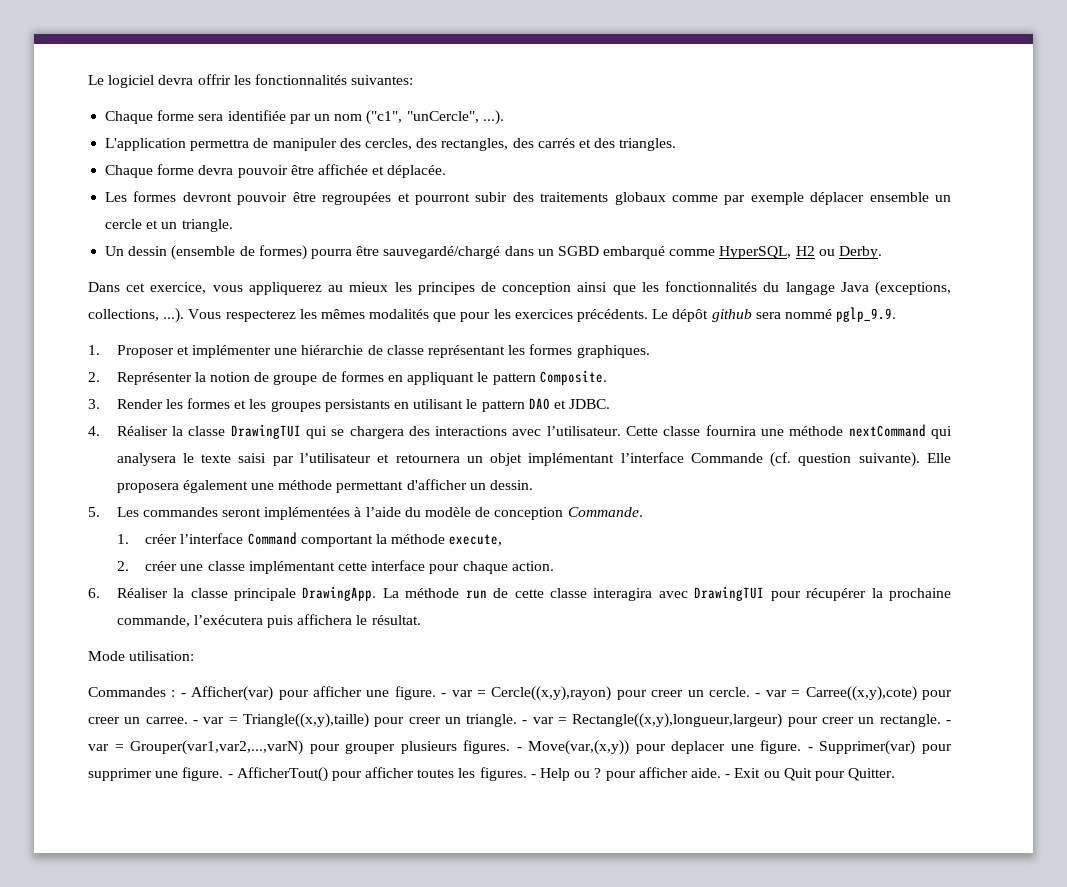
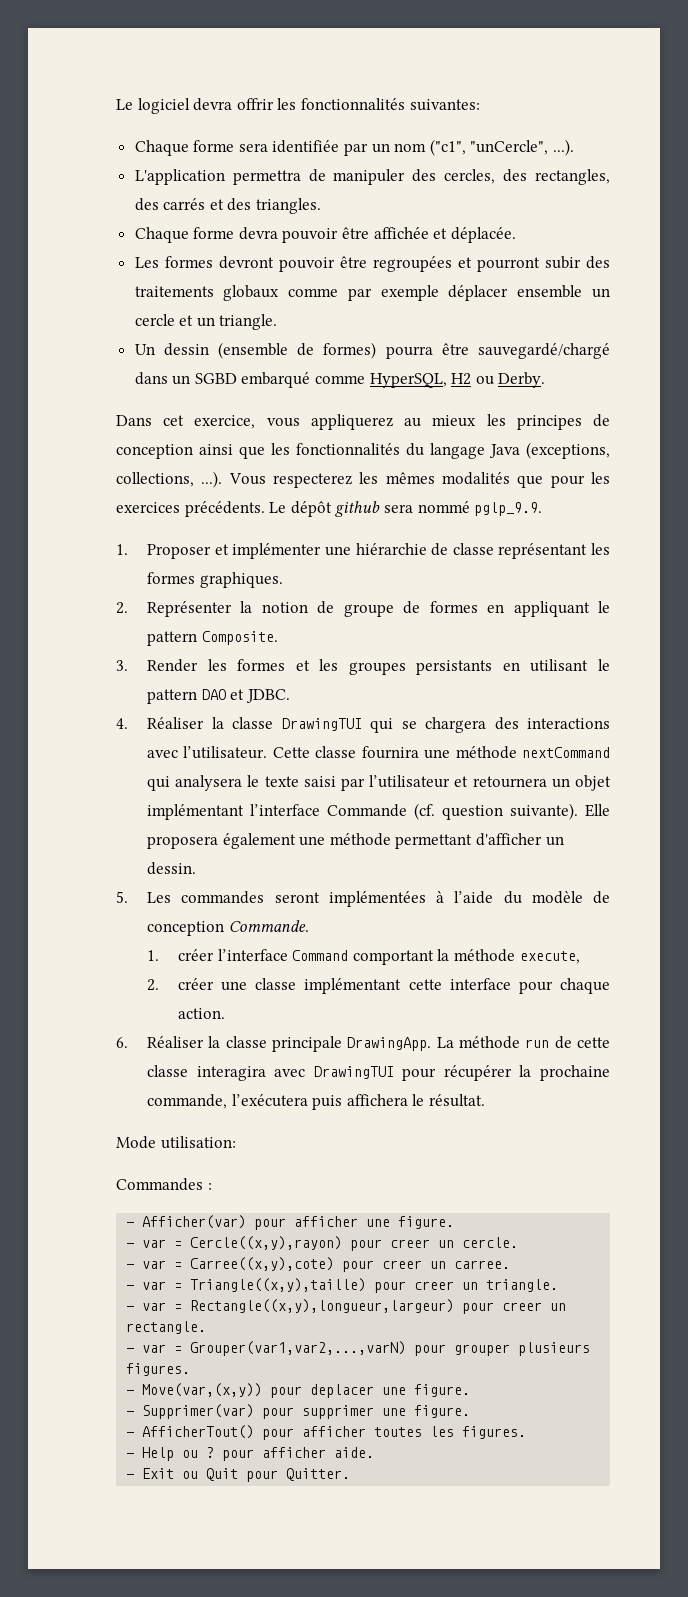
(176, 693) none -> (212, 1186) //
(436, 693) none -> (455, 1222) //
(750, 692) none -> (519, 1242) //
(188, 720) none -> (511, 1264) //
(518, 720) none -> (559, 1285) //
(941, 720) none -> (207, 1327) //
(511, 747) none -> (191, 1369) //
(802, 747) none -> (471, 1390) //
(224, 774) none -> (471, 1411) //
(527, 774) none -> (527, 1432) //
(721, 773) none -> (375, 1452) //

